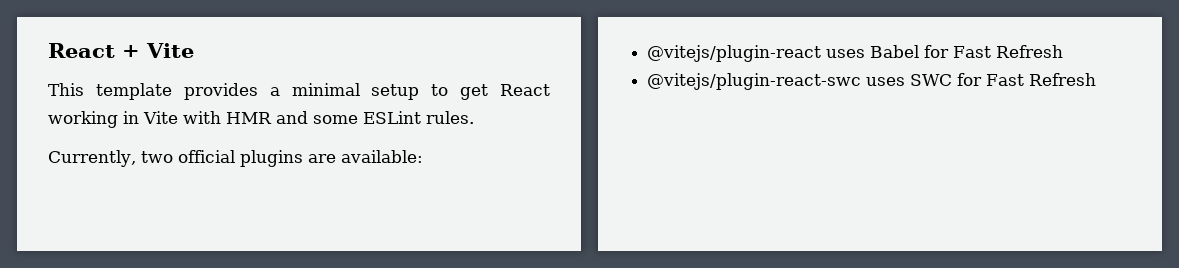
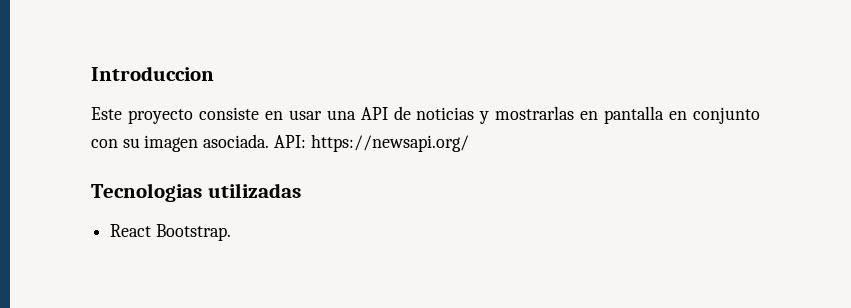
[48,43,194,58] [48,83,550,100] [48,111,474,128] [48,150,423,167] [647,45,1064,62] [647,73,1097,90] React + Vite // This template provides a minimal setup to get React working in Vite with HMR and some ESLint rules. // Currently, two official plugins are available: // @vitejs/plugin-react uses Babel for Fast Refresh // @vitejs/plugin-react-swc uses SWC for Fast Refresh -> [91,66,214,81] [91,106,761,124] [91,134,469,152] [91,183,301,202] [110,224,231,241] Introduccion // Este proyecto consiste en usar una API de noticias y mostrarlas en pantalla en conjunto con su imagen asociada. API: https://newsapi.org/ // Tecnologias utilizadas // React Bootstrap.

